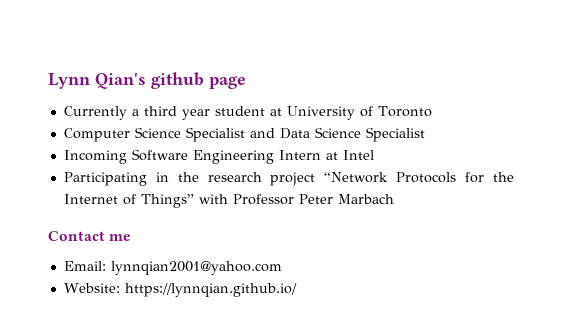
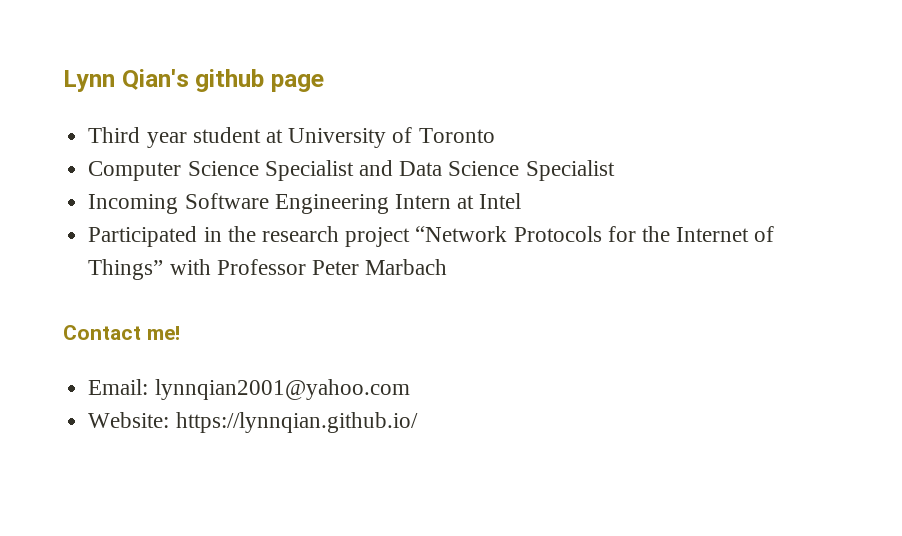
[63,106,177,120] Currently a third -> [88,127,141,143] Third
[63,172,147,186] Participating -> [88,226,198,247] Participated
[109,234,132,241] me -> [146,326,180,340] me!

